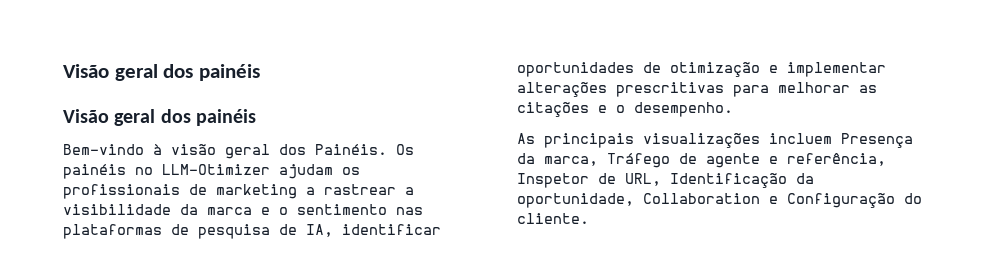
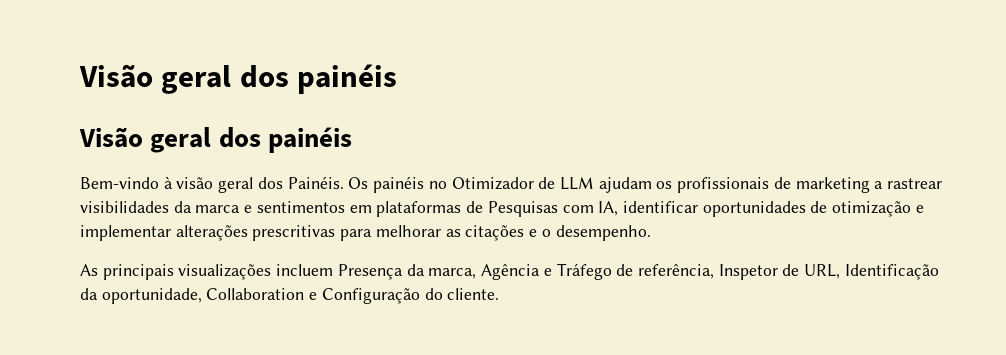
[162,164,270,175] LLM-Otimizer -> [451,177,594,190] Otimizador de LLM
[405,187,414,195] [63,204,171,215] a visibilidade -> [80,201,169,213] visibilidades
[279,204,423,215] [63,224,297,239] o sentimento nas plataformas de pesquisa de -> [256,201,594,217] sentimentos em plataformas de Pesquisas com
[607,153,778,168] Tráfego de agente e -> [481,263,634,280] Agência e Tráfego de

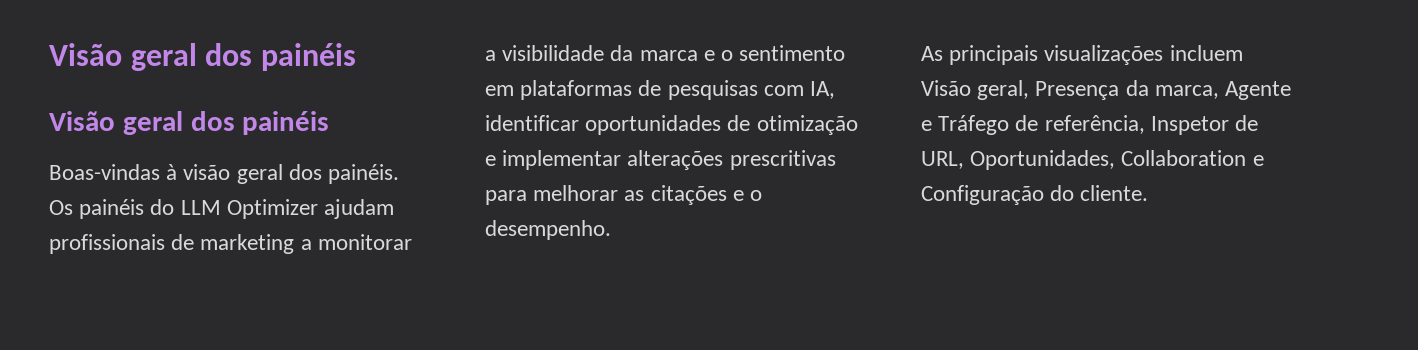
[80,177,159,189] Bem-vindo -> [49,164,160,180] Boas-vindas
[287,176,344,189] Painéis. -> [328,164,400,184] painéis.
[428,177,673,193] no Otimizador de LLM ajudam os -> [150,199,395,219] do LLM Optimizer ajudam
[887,178,943,189] [80,201,169,213] rastrear visibilidades -> [317,234,412,250] [485,45,605,61] monitorar a visibilidade
[256,201,345,213] sentimentos -> [721,45,846,61] o sentimento
[487,201,558,217] Pesquisas -> [667,80,758,100] pesquisas
(334, 270) none -> [921,80,1030,100] Visão geral,
[481,264,541,280] Agência -> [1225,81,1292,100] Agente
[844,264,939,280] [80,288,202,304] Identificação da oportunidade, -> [970,150,1116,170] Oportunidades,

